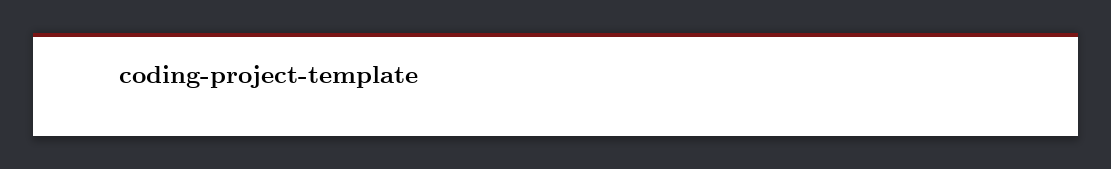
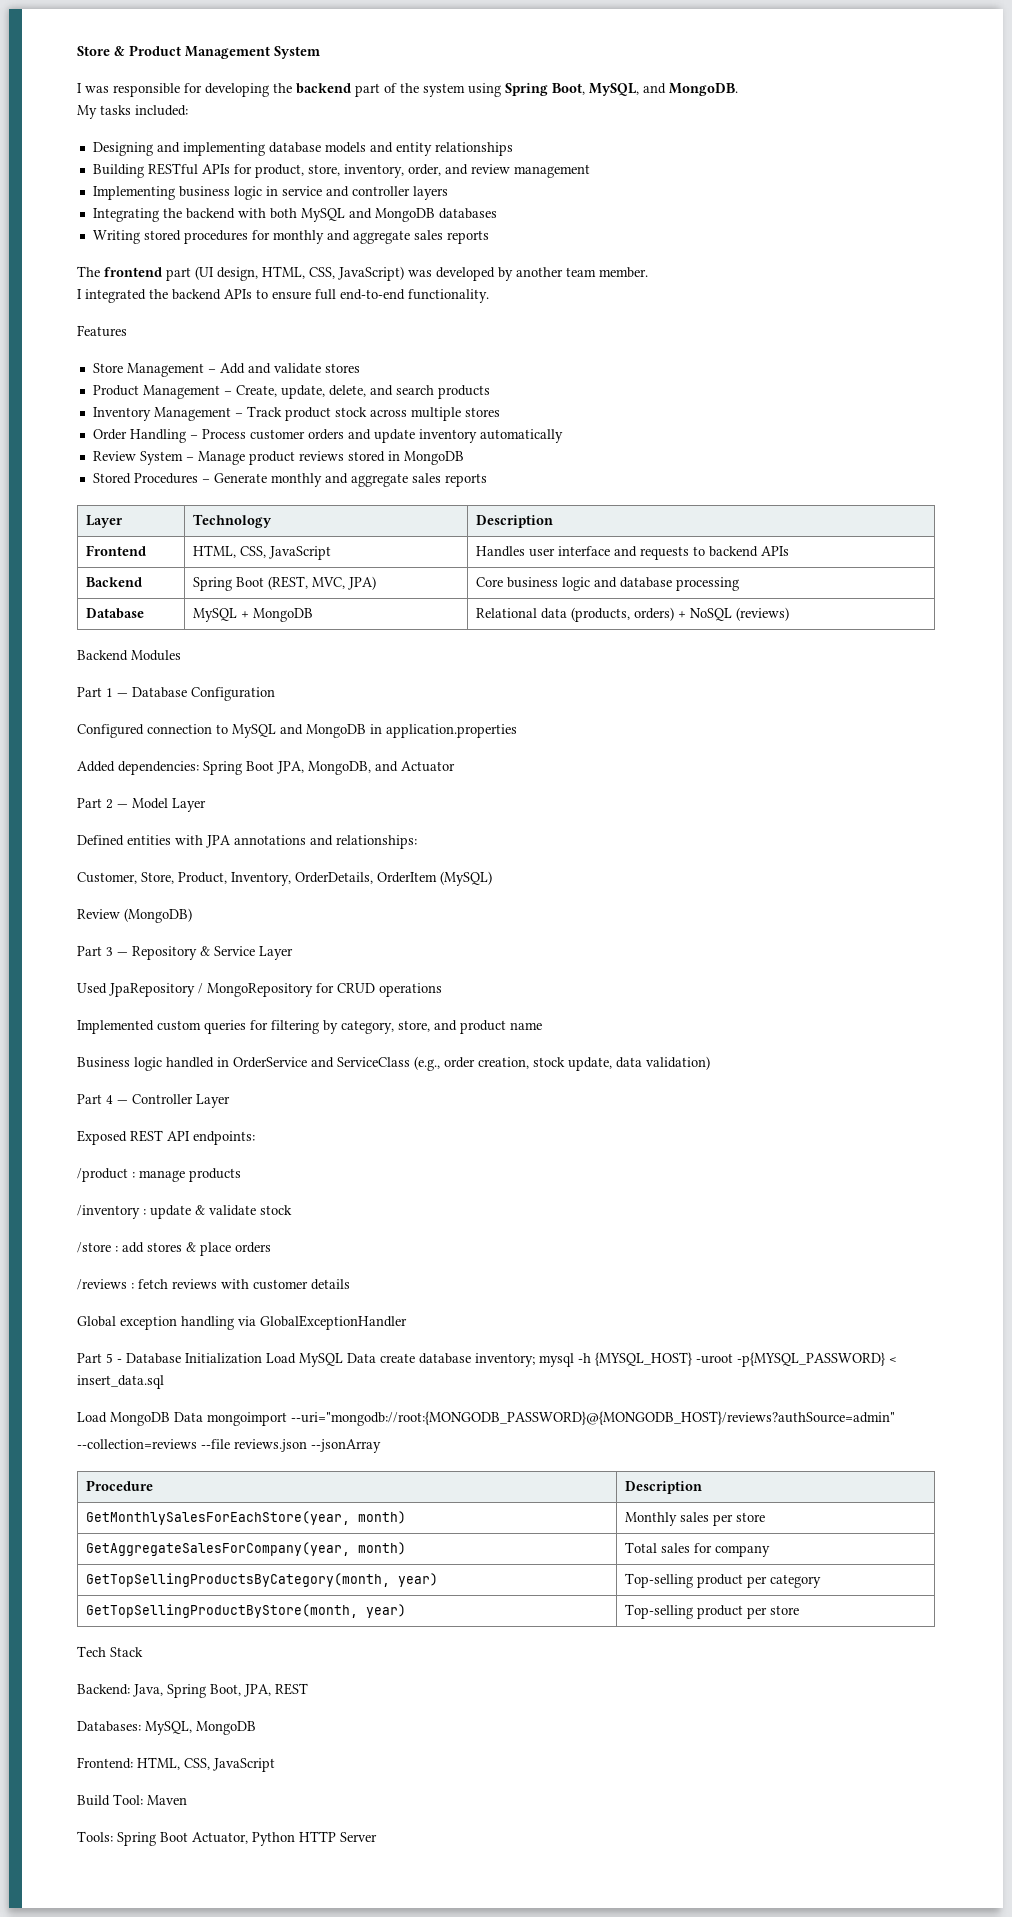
[119,65,418,88] coding-project-template -> [77,45,320,59] [77,83,738,97] [77,105,188,119] [92,142,513,156] [92,163,590,178] [92,186,448,200] [92,208,497,222] [92,230,489,244] [77,266,648,281] [77,289,489,303] [77,325,127,337] [92,363,360,377] [92,385,490,399] [92,406,500,421] [92,429,563,443] [92,451,464,465] [92,473,487,487] [85,515,123,528] [192,514,272,528] [475,515,553,528] [85,545,146,556] [192,545,331,560] [475,546,789,560] [85,577,142,587] [192,576,376,591] [475,577,739,591] [85,608,144,619] [192,608,313,622] [475,607,789,622] [77,650,181,661] [77,687,275,701] [77,724,517,738] [77,761,455,775] [77,798,206,812] [77,835,417,849] [77,871,492,886] [77,908,192,923] [77,946,293,960] [77,983,442,997] [77,1020,542,1034] [77,1056,710,1071] [77,1094,230,1108] [77,1130,255,1145] [77,1168,241,1182] [77,1205,292,1219] [77,1242,271,1256] [77,1279,350,1290] [77,1315,407,1330] [77,1352,897,1367] [77,1375,164,1389] [77,1411,895,1426] [77,1439,381,1453] [85,1480,153,1491] [624,1481,702,1494] [85,1511,406,1525] [624,1512,765,1526] [85,1542,406,1556] [624,1542,770,1557] [85,1573,438,1587] [624,1573,821,1588] [85,1604,406,1618] [624,1604,799,1619] [77,1646,143,1657] [77,1683,308,1698] [77,1721,256,1735] [77,1757,275,1772] [77,1794,187,1806] [77,1831,377,1846] Store & Product Management System // I was responsible for developing the backend part of the system using Spring Boot, MySQL, and MongoDB. // My tasks included: // Designing and implementing database models and entity relationships // Building RESTful APIs for product, store, inventory, order, and review management // Implementing business logic in service and controller layers // Integrating the backend with both MySQL and MongoDB databases // Writing stored procedures for monthly and aggregate sales reports // The frontend part (UI design, HTML, CSS, JavaScript) was developed by another team member. // I integrated the backend APIs to ensure full end-to-end functionality. // Features // Store Management – Add and validate stores // Product Management – Create, update, delete, and search products // Inventory Management – Track product stock across multiple stores // Order Handling – Process customer orders and update inventory automatically // Review System – Manage product reviews stored in MongoDB // Stored Procedures – Generate monthly and aggregate sales reports // Layer | Technology | Description // Frontend | HTML, CSS, JavaScript | Handles user interface and requests to backend APIs // Backend | Spring Boot (REST, MVC, JPA) | Core business logic and database processing // Database | MySQL + MongoDB | Relational data (products, orders) + NoSQL (reviews) // Backend Modules // Part 1 — Database Configuration // Configured connection to MySQL and MongoDB in application.properties // Added dependencies: Spring Boot JPA, MongoDB, and Actuator // Part 2 — Model Layer // Defined entities with JPA annotations and relationships: // Customer, Store, Product, Inventory, OrderDetails, OrderItem (MySQL) // Review (MongoDB) // Part 3 — Repository & Service Layer // Used JpaRepository / MongoRepository for CRUD operations // Implemented custom queries for filtering by category, store, and product name // Business logic handled in OrderService and ServiceClass (e.g., order creation, stock update, data validation) // Part 4 — Controller Layer // Exposed REST API endpoints: // /product : manage products // /inventory : update & validate stock // /store : add stores & place orders // /reviews : fetch reviews with customer details // Global exception handling via GlobalExceptionHandler // Part 5 - Database Initialization Load MySQL Data create database inventory; mysql -h {MYSQL_HOST} -uroot -p{MYSQL_PASSWORD} < insert_data.sql // Load MongoDB Data mongoimport --uri="mongodb://root:{MONGODB_PASSWORD}@{MONGODB_HOST}/reviews?authSource=admin" // --collection=reviews --file reviews.json --jsonArray // Procedure | Description // GetMonthlySalesForEachStore(year, month) | Monthly sales per store // GetAggregateSalesForCompany(year, month) | Total sales for company // GetTopSellingProductsByCategory(month, year) | Top-selling product per category // GetTopSellingProductByStore(month, year) | Top-selling product per store // Tech Stack // Backend: Java, Spring Boot, JPA, REST // Databases: MySQL, MongoDB // Frontend: HTML, CSS, JavaScript // Build Tool: Maven // Tools: Spring Boot Actuator, Python HTTP Server

